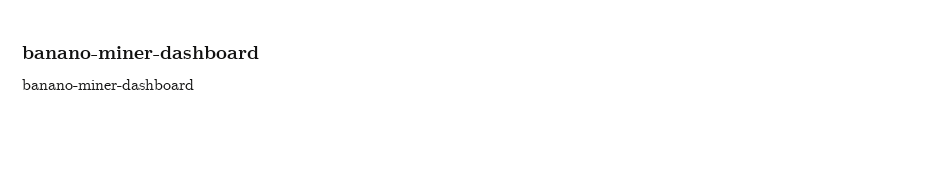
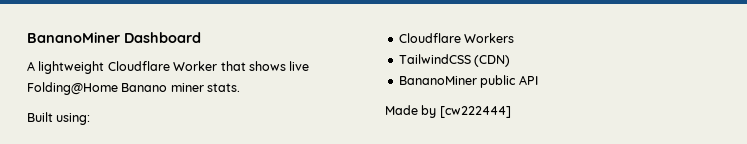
[22,46,259,59] [22,79,194,90] banano-miner-dashboard // banano-miner-dashboard -> [27,32,201,43] [27,61,310,74] [27,82,241,95] [27,112,91,125] [398,33,515,43] [398,54,511,67] [398,75,538,88] [385,105,511,118] BananoMiner Dashboard // A lightweight Cloudflare Worker that shows live Folding@Home Banano miner stats. // Built using: // Cloudflare Workers // TailwindCSS (CDN) // BananoMiner public API // Made by [cw222444]

